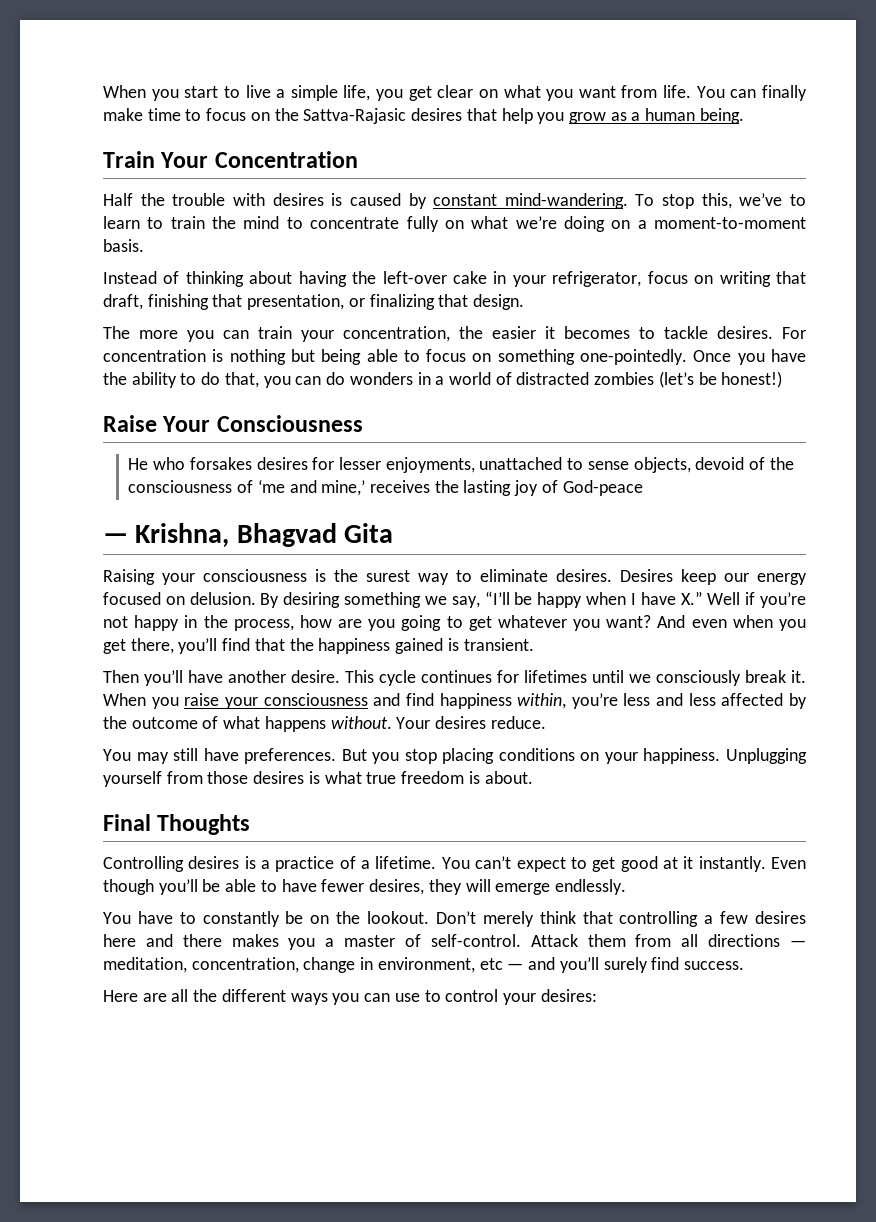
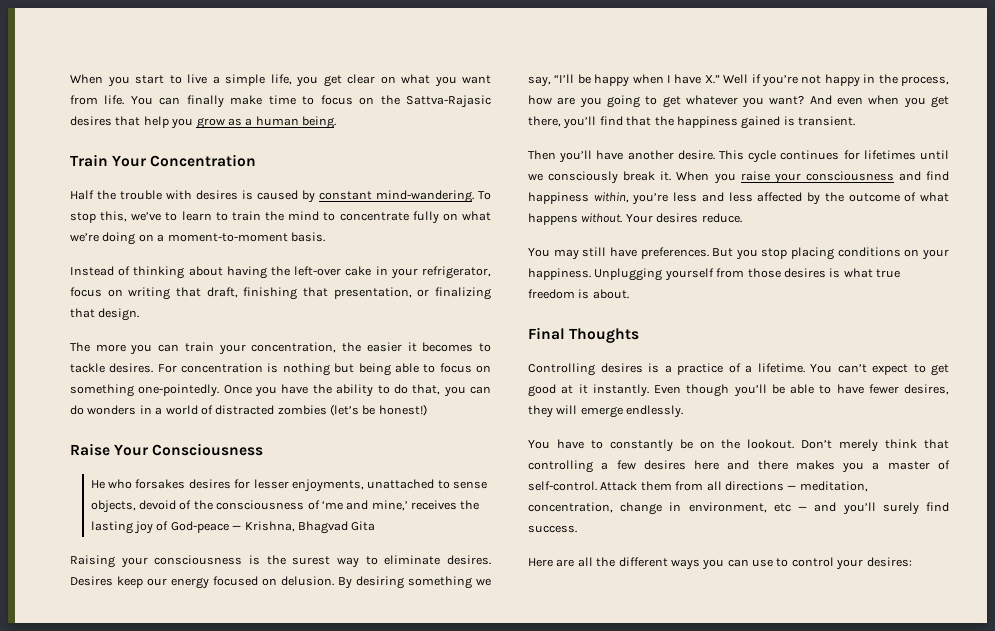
(643, 488) // -> (229, 527) none

